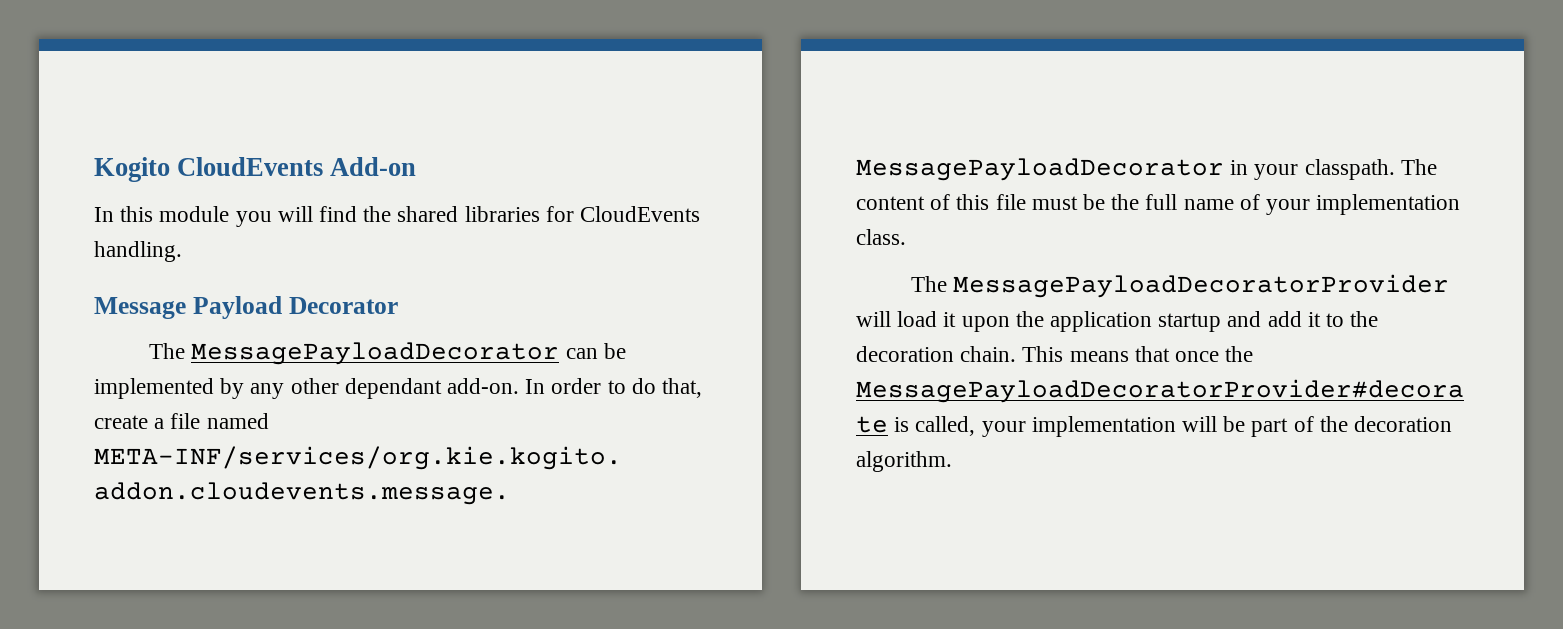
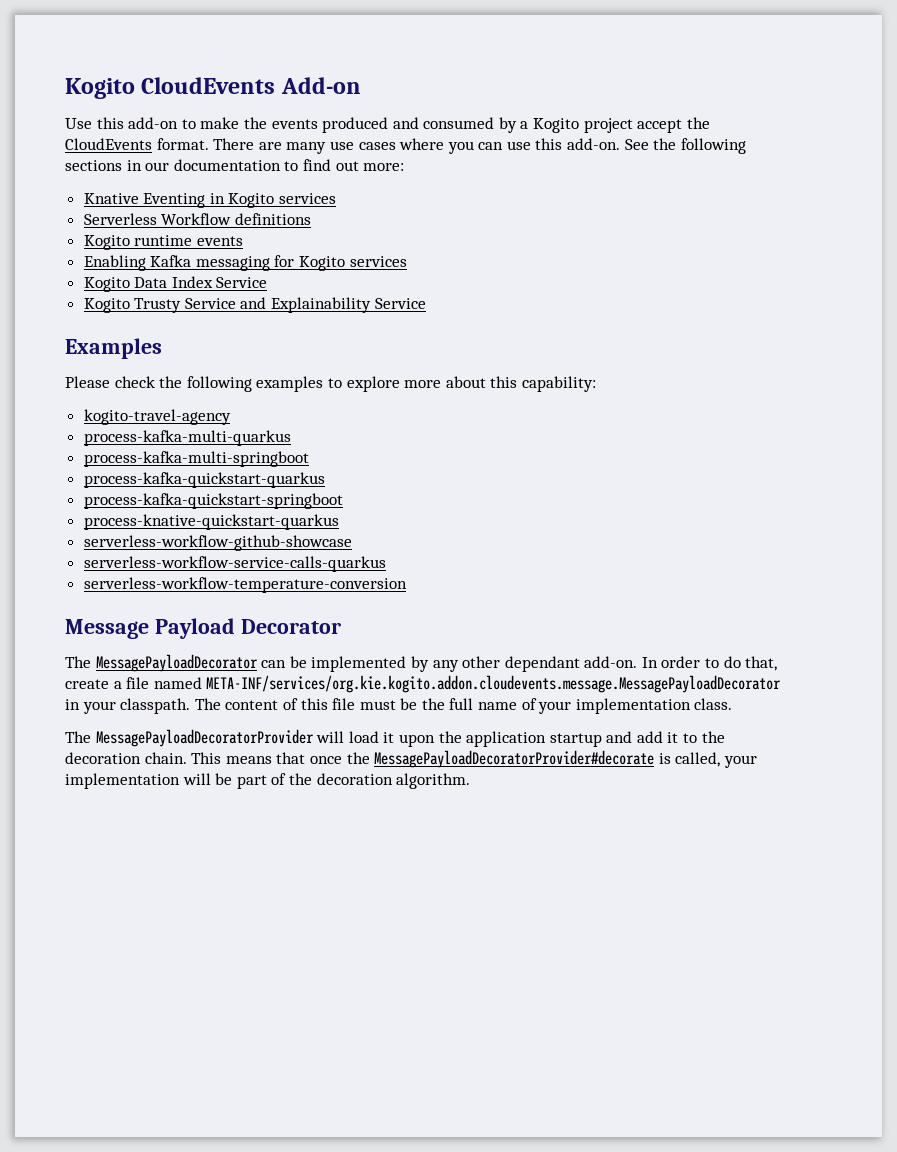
[94,206,701,227] [94,241,182,262] In this module you will find the shared libraries for CloudEvents handling. -> [65,117,710,133] [65,138,746,154] [65,159,405,171] [83,193,337,208] [83,213,311,225] [83,235,243,250] [83,255,407,271] [83,276,268,292] [83,297,426,313] [65,338,162,359] [65,376,596,392] [83,409,231,425] [83,430,291,446] [83,451,309,467] [83,472,325,488] [83,493,343,509] [83,514,339,530] [83,535,352,551] [83,556,386,572] [83,577,407,593] Use this add-on to make the events produced and consumed by a Kogito project accept the CloudEvents format. There are many use cases where you can use this add-on. See the following sections in our documentation to find out more: // Knative Eventing in Kogito services // Serverless Workflow definitions // Kogito runtime events // Enabling Kafka messaging for Kogito services // Kogito Data Index Service // Kogito Trusty Service and Explainability Service // Examples // Please check the following examples to explore more about this capability: // kogito-travel-agency // process-kafka-multi-quarkus // process-kafka-multi-springboot // process-kafka-quickstart-quarkus // process-kafka-quickstart-springboot // process-knative-quickstart-quarkus // serverless-workflow-github-showcase // serverless-workflow-service-calls-quarkus // serverless-workflow-temperature-conversion

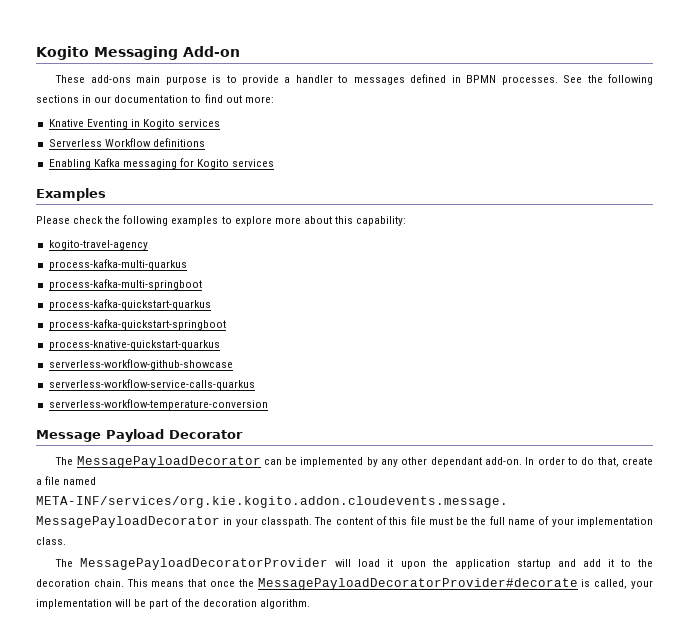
[65,77,276,99] Kogito CloudEvents -> [36,46,178,60] Kogito Messaging
[65,117,710,133] [65,138,621,154] Use this add-on to make the events produced and consumed by a Kogito project accept the CloudEvents format. There are many use cases where you can use this add-on. -> [55,74,558,85] These add-ons main purpose is to provide a handler to messages defined in BPMN processes.
[83,235,243,250] // Kogito runtime events -> (205, 142) none
[83,276,268,292] [83,297,426,313] // Kogito Data Index Service // Kogito Trusty Service and Explainability Service -> (275, 163) none

